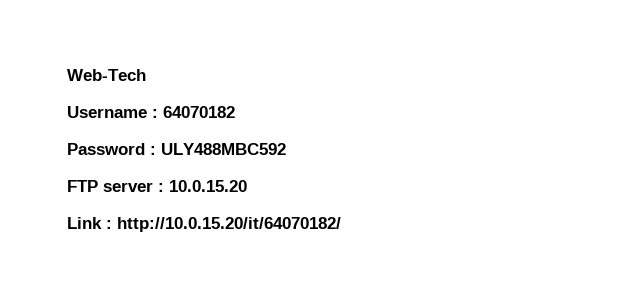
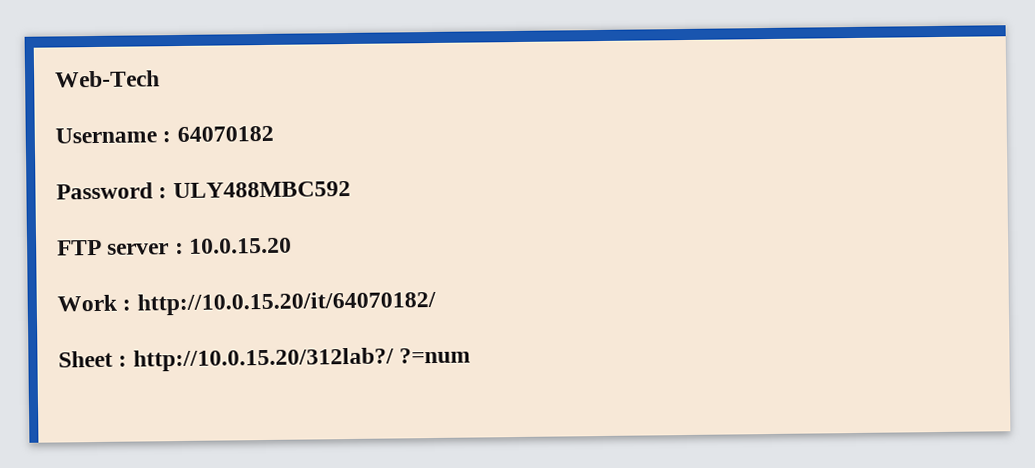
[67,217,102,229] Link -> [57,294,118,312] Work
(341, 224) none -> [58,347,472,372] // Sheet : http://10.0.15.20/312lab?/ ?=num

